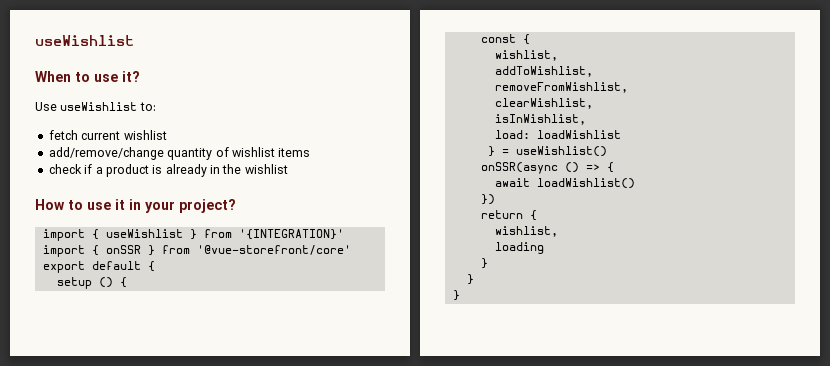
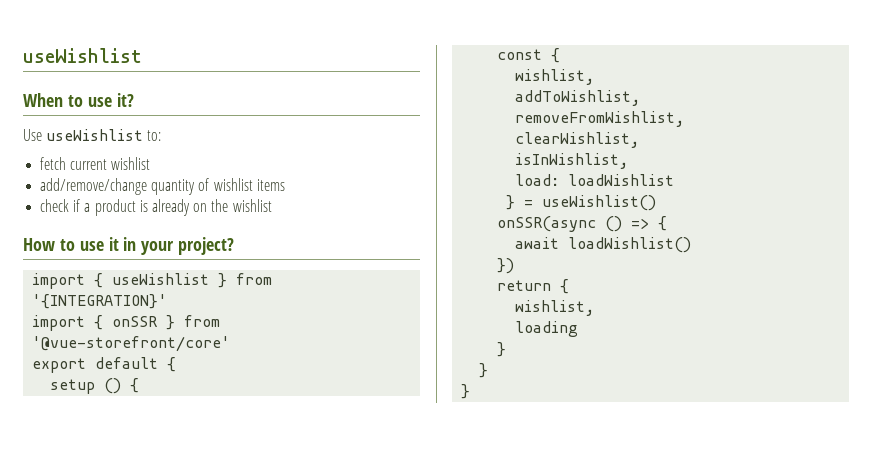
[210,165,220,174] in -> [193,203,208,212] on

